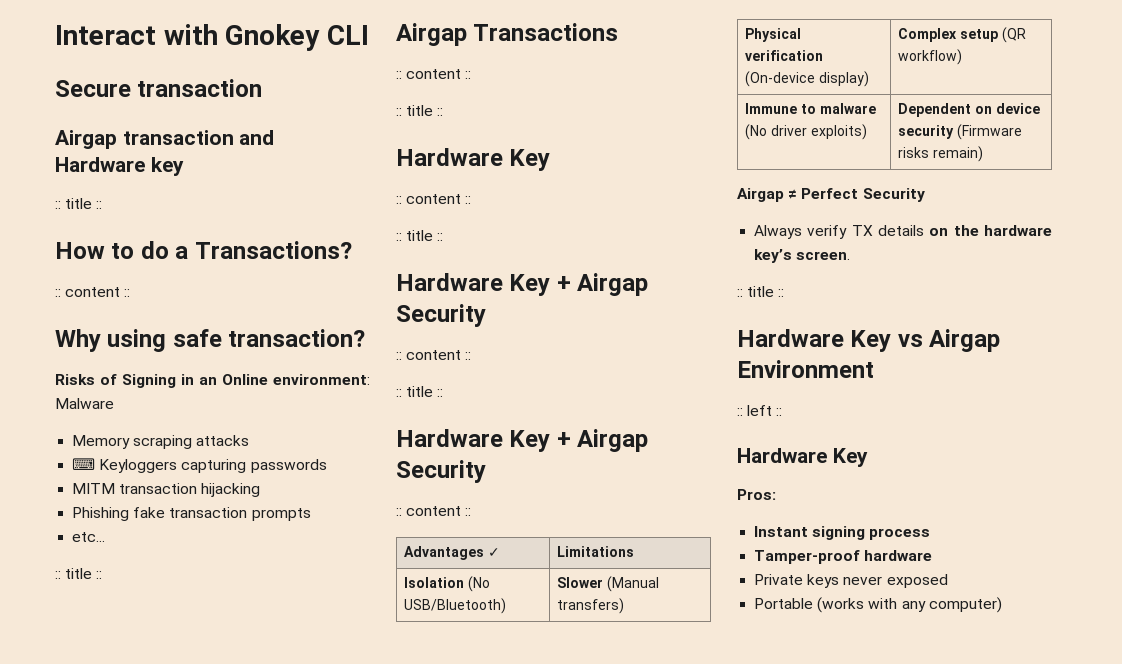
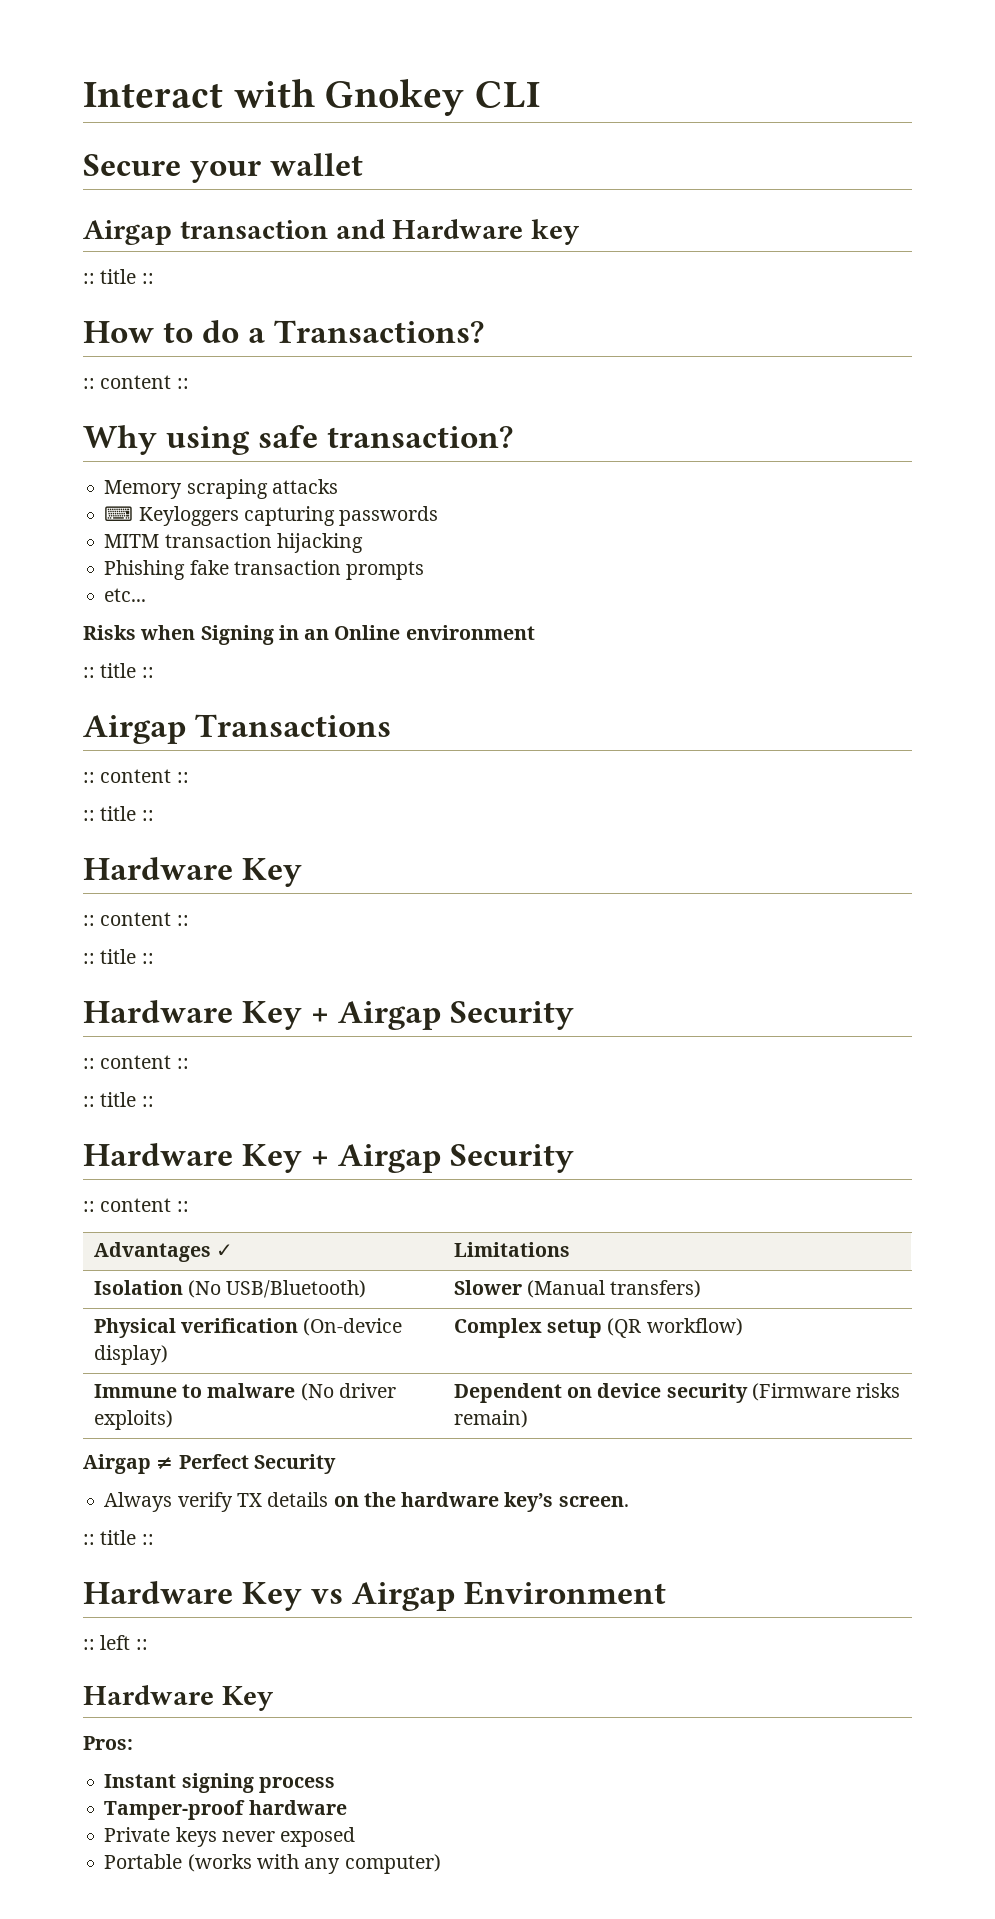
[137,79,263,97] transaction -> [190,153,364,183] your wallet
[55,374,370,388] [55,398,114,409] // Risks of Signing in an Online environment: Malware -> (514, 437) none
(106, 537) none -> [83,625,535,645] // Risks when Signing in an Online environment

